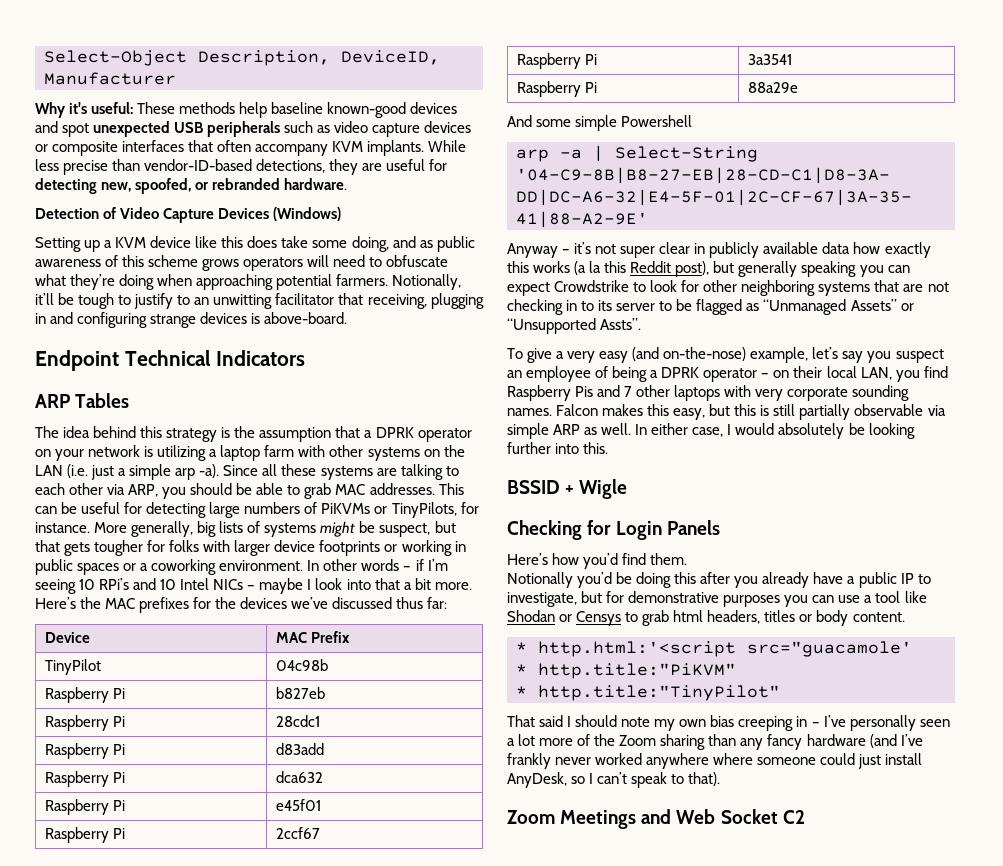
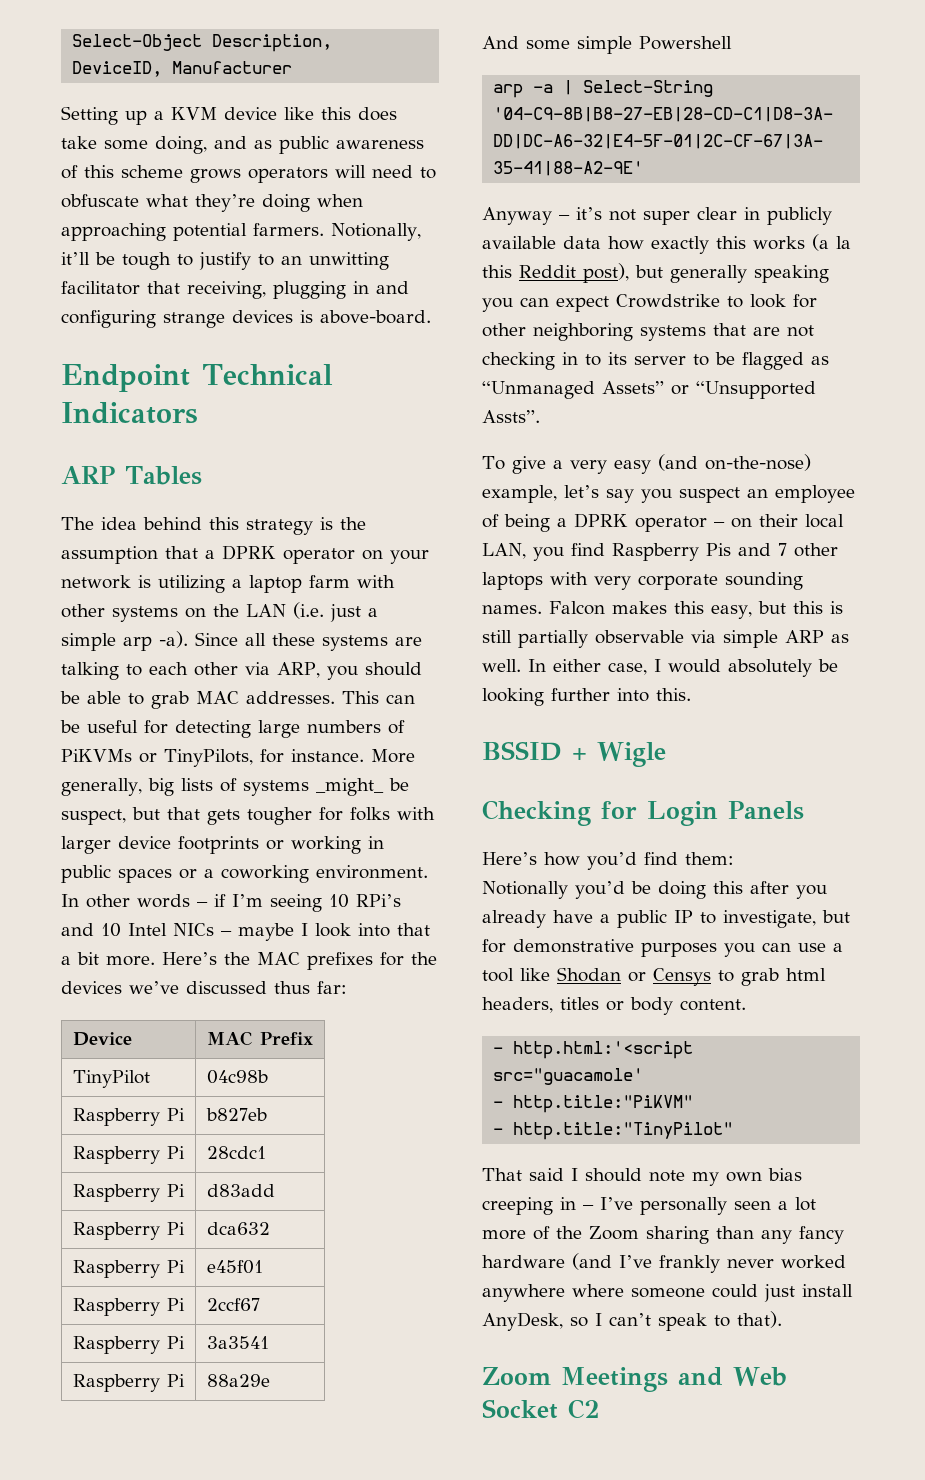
[35,102,458,118] [35,121,472,137] [35,140,467,156] [35,159,448,175] [35,178,348,194] [35,207,342,223] // Why it's useful: These methods help baseline known-good devices and spot unexpected USB peripherals such as video capture devices or composite interfaces that often accompany KVM implants. While less precise than vendor-ID-based detections, they are useful for detecting new, spoofed, or rebranded hardware. // Detection of Video Capture Devices (Windows) -> (293, 67) none
[320,521,356,537] might -> [315,778,384,796] _might_
[650,553,688,565] them. -> [685,852,734,865] them:
[516,642,527,653] * -> [493,1047,504,1054] -
[516,664,527,675] * -> [493,1101,504,1108] -
[516,686,527,697] * -> [493,1128,504,1135] -

